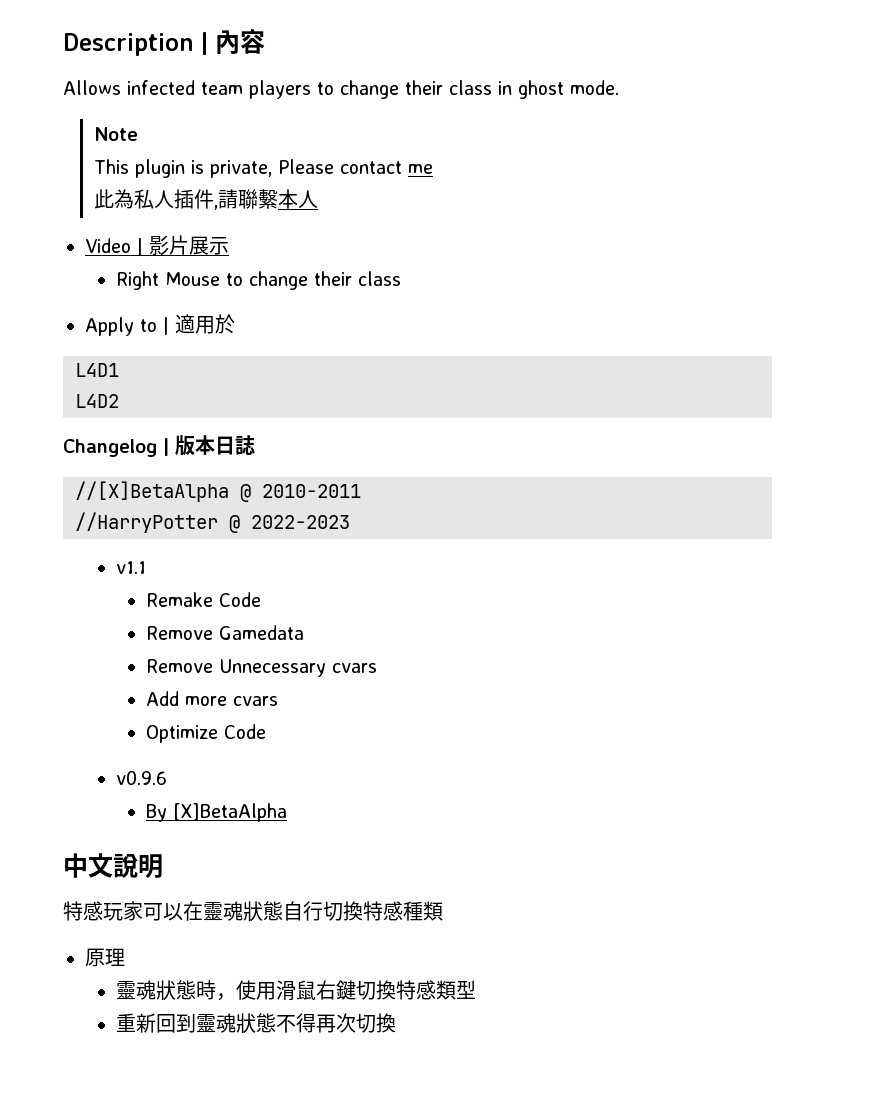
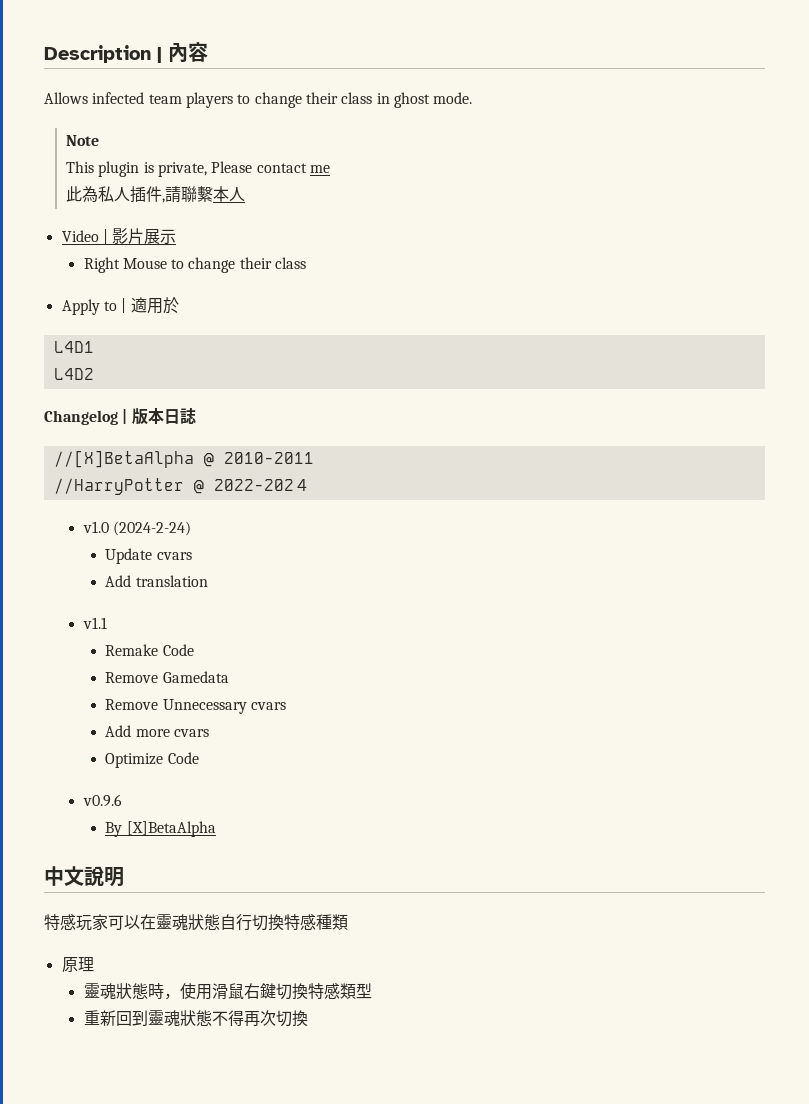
[251,515,350,529] 2022-2023 -> [213,479,310,491] [82,521,191,536] [105,548,192,564] [105,575,208,587] 2022-202４ // v1.0 (2024-2-24) // Update cvars // Add translation

